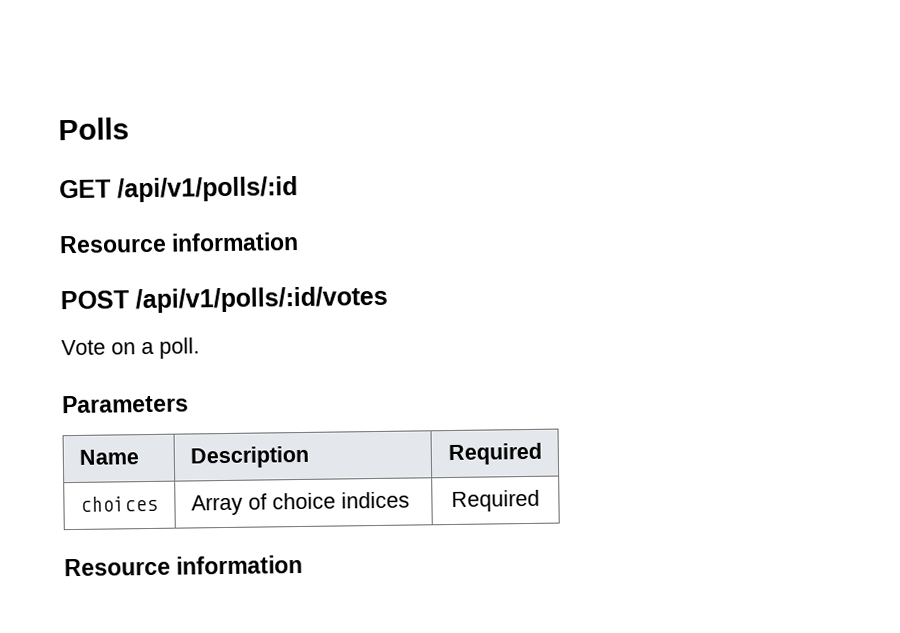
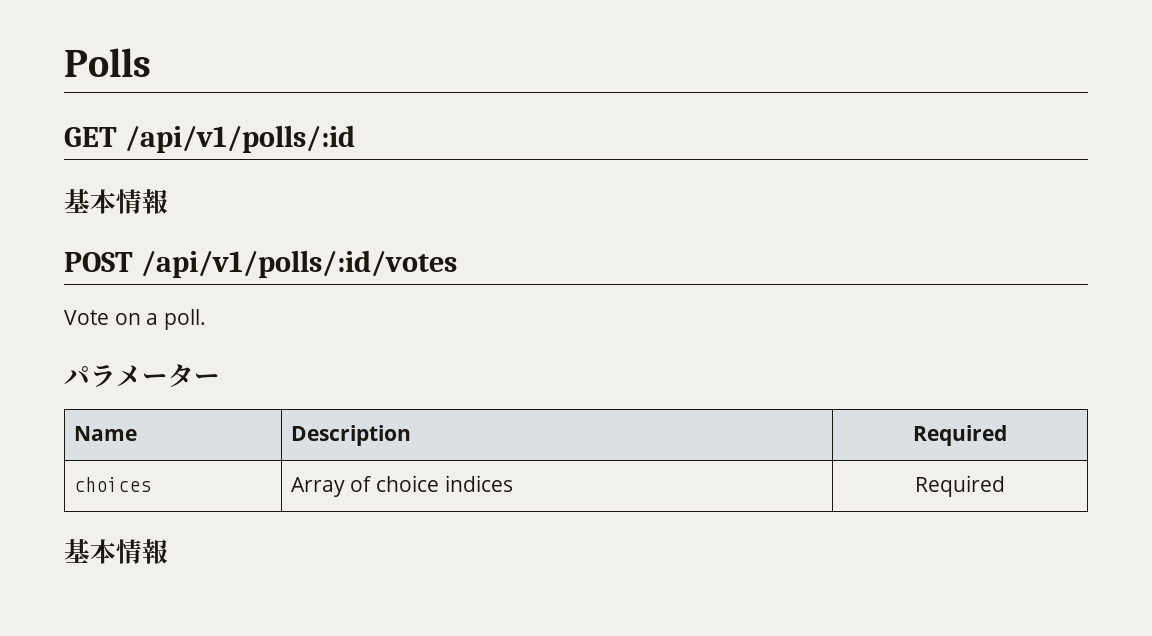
[59,231,300,254] Resource information -> [64,189,168,214] 基本情報
[62,394,189,414] Parameters -> [64,364,220,387] パラメーター
[64,554,304,577] Resource information -> [64,539,168,564] 基本情報

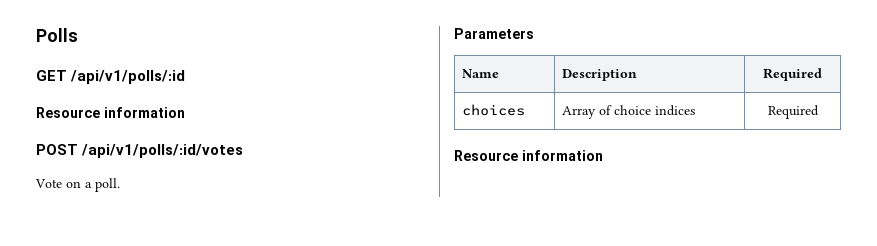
[64,189,168,214] 基本情報 -> [36,107,185,118] Resource information
[64,364,220,387] パラメーター -> [454,28,534,39] Parameters
[64,539,168,564] 基本情報 -> [454,150,603,161] Resource information

